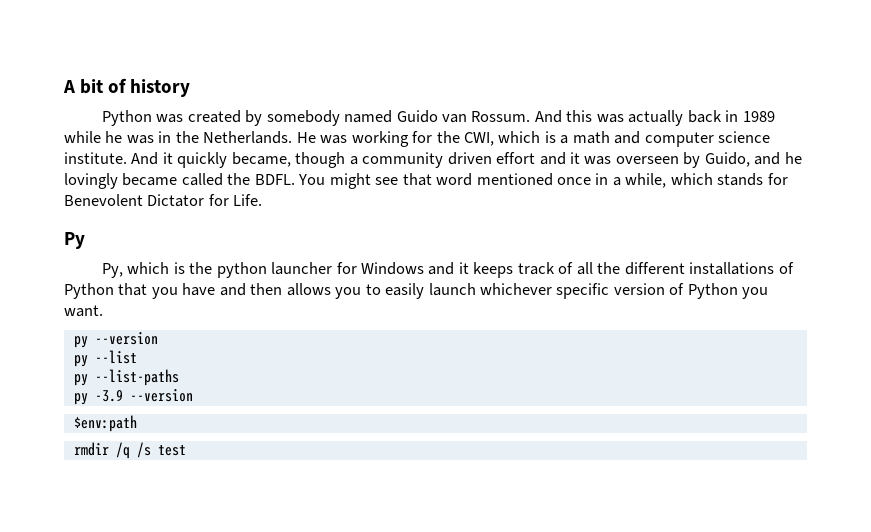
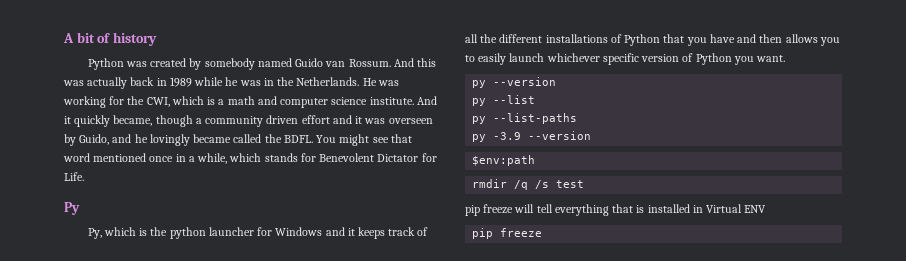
(186, 450) none -> [465,204,767,216] [472,228,543,239] // pip freeze will tell everything that is installed in Virtual ENV // pip freeze

